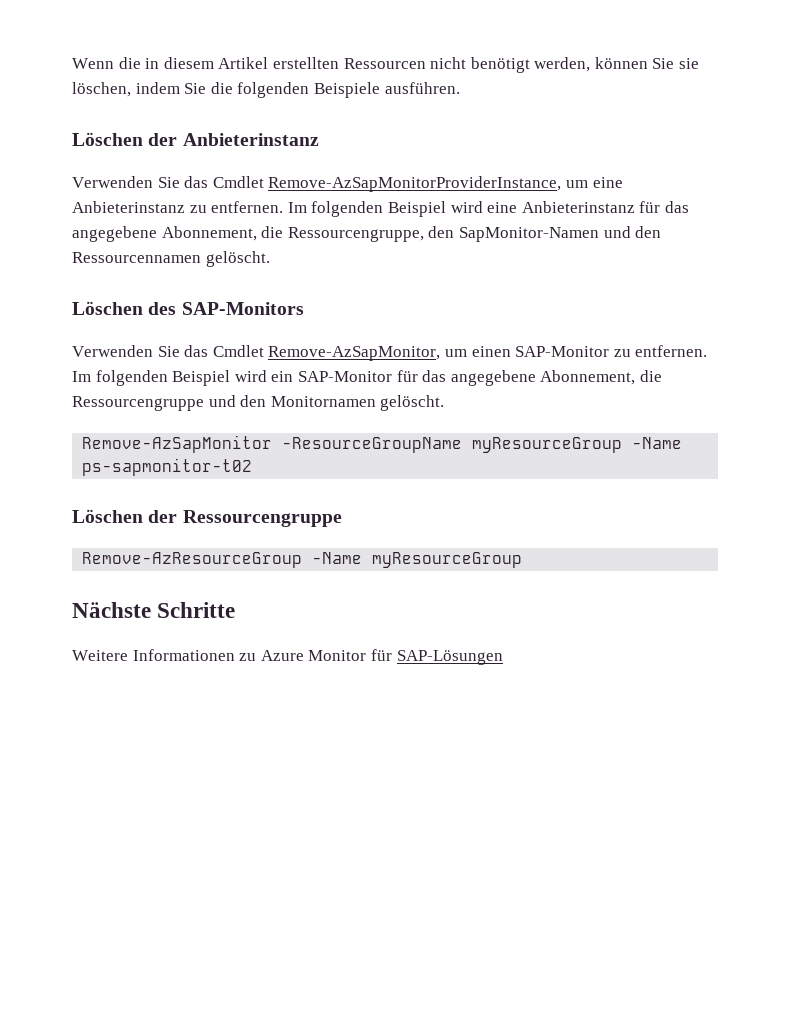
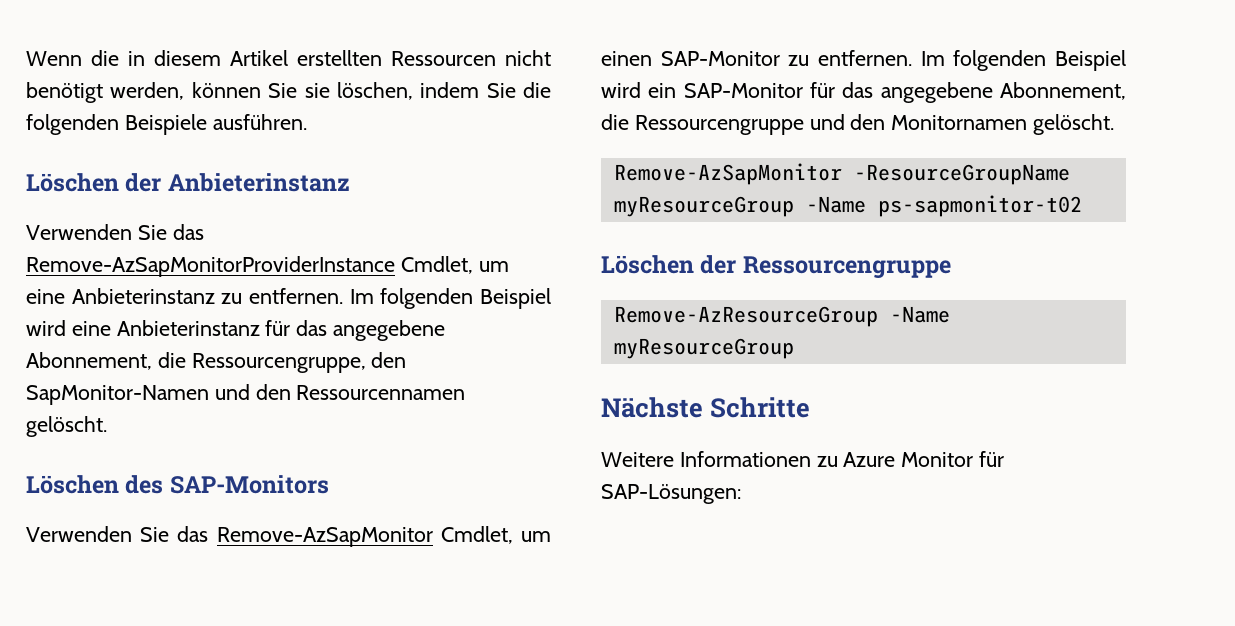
[212,176,562,192] Cmdlet Remove-AzSapMonitorProviderInstance, -> [26,256,473,277] Remove-AzSapMonitorProviderInstance Cmdlet,
[212,345,441,361] Cmdlet Remove-AzSapMonitor, -> [216,526,513,547] Remove-AzSapMonitor Cmdlet,
[396,650,503,665] SAP-Lösungen -> [601,484,741,504] SAP-Lösungen:

